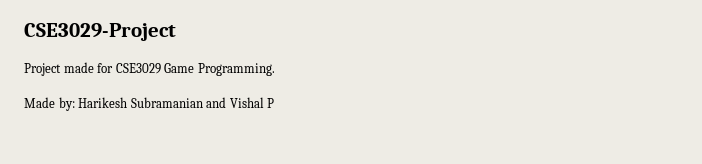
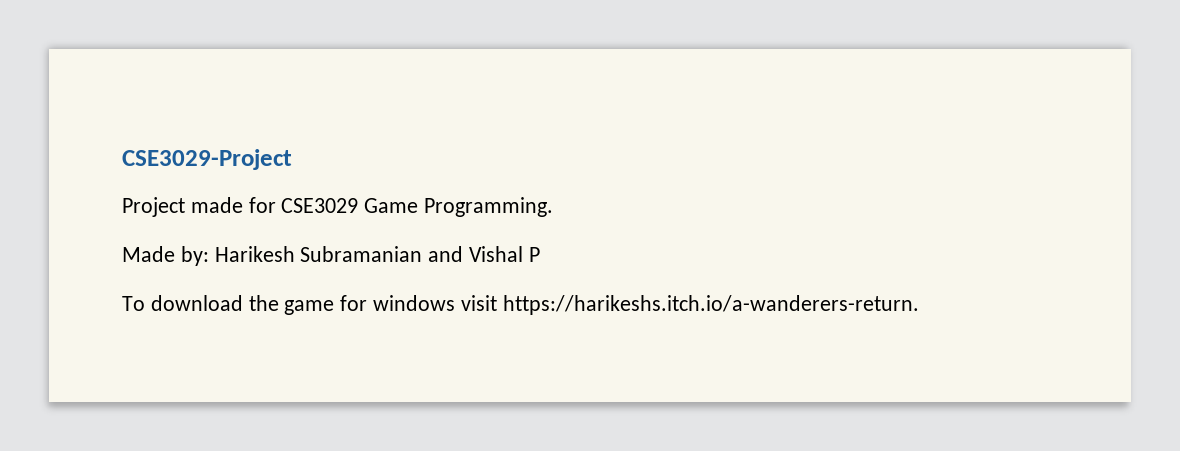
(275, 103) none -> [122,295,919,315] // To download the game for windows visit https://harikeshs.itch.io/a-wanderers-return.

